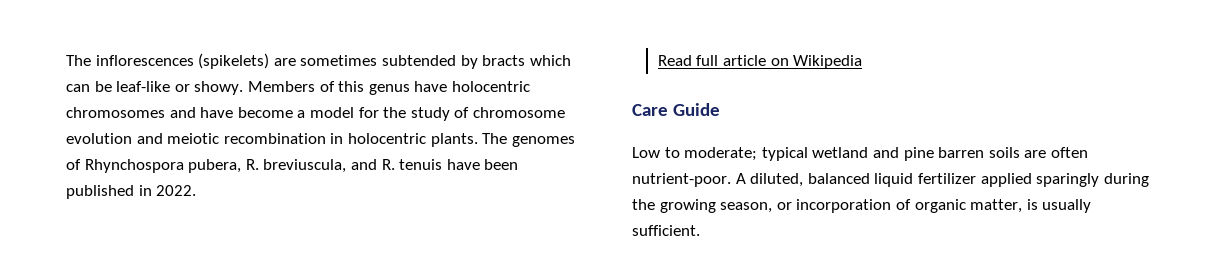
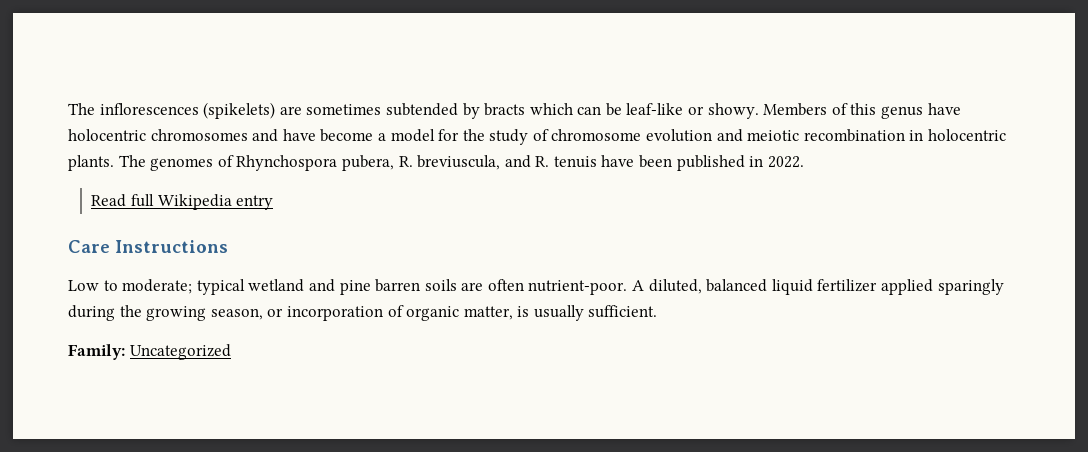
[722,55,789,66] article on -> (155, 200) none
(863, 62) none -> [236,195,274,210] entry
[672,103,720,116] Guide -> [115,240,228,253] Instructions
(700, 230) none -> [68,344,231,360] // Family: Uncategorized

